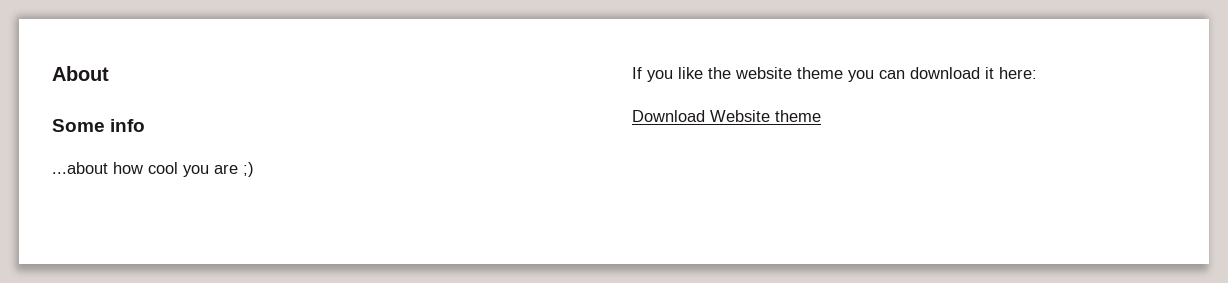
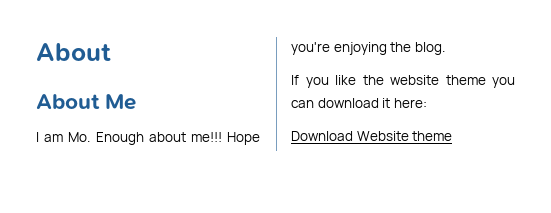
[52,119,146,132] [52,162,254,177] Some info // ...about how cool you are ;) -> [36,94,137,110] [36,132,260,145] [291,42,445,55] About Me // I am Mo. Enough about me!!! Hope you're enjoying the blog.

